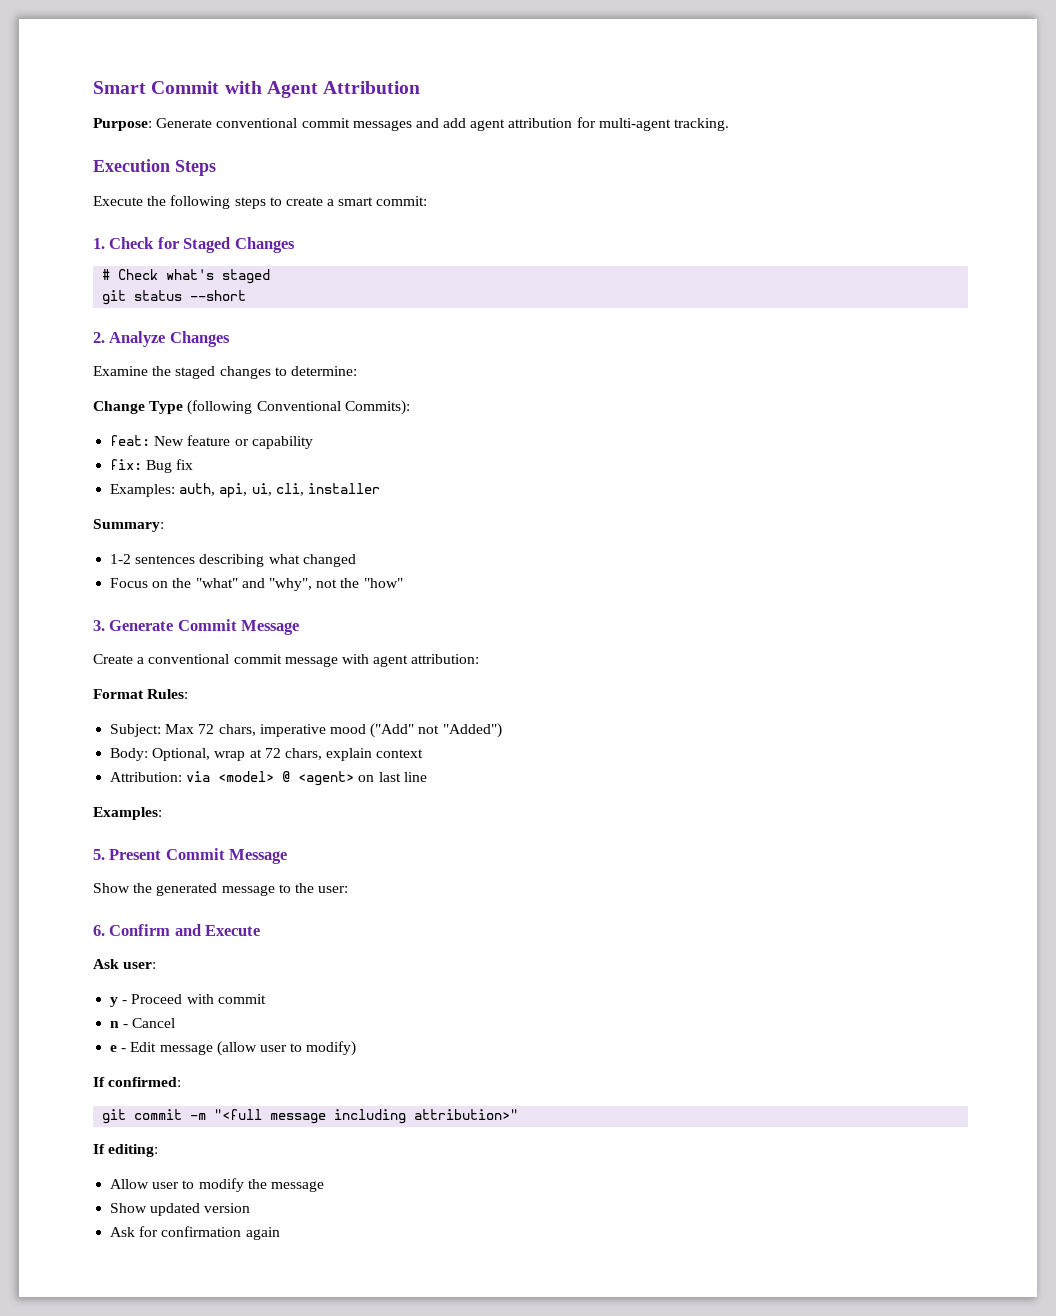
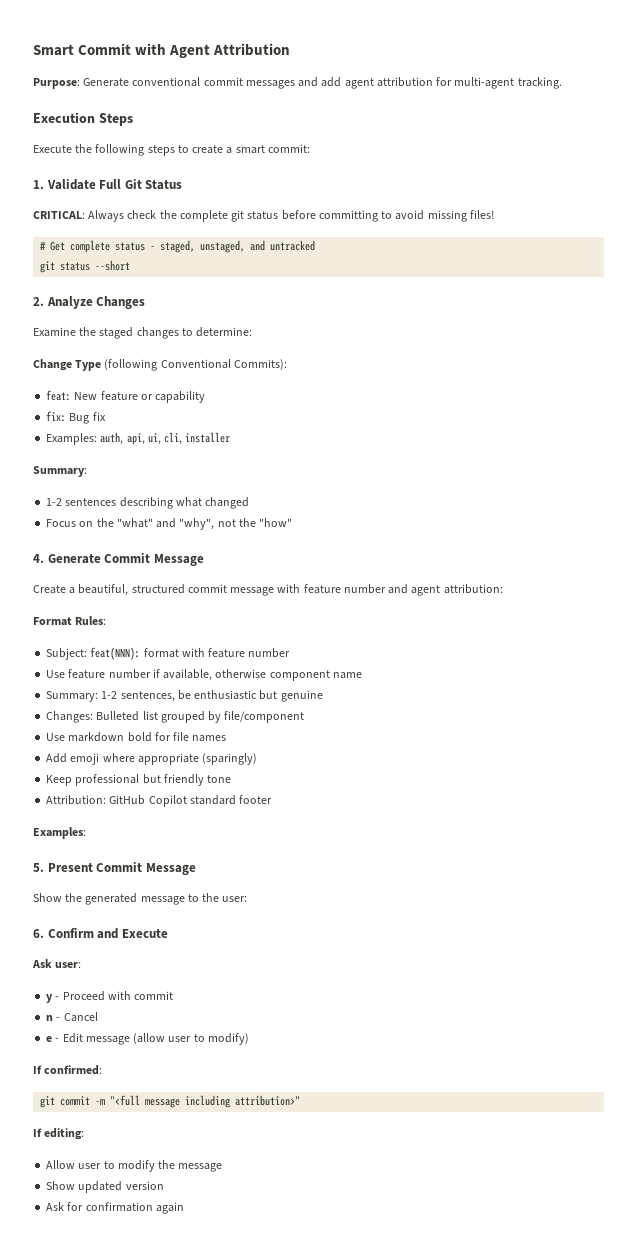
[109,237,295,253] [102,269,271,284] Check for Staged Changes // # Check what's staged -> [46,179,183,190] [33,210,494,222] [40,240,316,253] Validate Full Git Status // CRITICAL: Always check the complete git status before committing to avoid missing files! // # Get complete status - staged, unstaged, and untracked
[93,620,105,631] 3. -> [33,554,44,563] 4.
[148,654,230,664] conventional -> [78,584,185,596] beautiful, structured
(369, 659) none -> [303,584,409,594] feature number and
[165,723,502,738] [110,748,424,761] [110,771,427,786] Max 72 chars, imperative mood ("Add" not "Added") // Body: Optional, wrap at 72 chars, explain context // Attribution: via <model> @ <agent> on last line -> [90,647,291,660] [46,669,362,681] [46,690,323,702] [46,711,305,723] [46,732,227,742] [46,753,258,765] [46,774,232,786] [46,795,273,807] feat(NNN): format with feature number // Use feature number if available, otherwise component name // Summary: 1-2 sentences, be enthusiastic but genuine // Changes: Bulleted list grouped by file/component // Use markdown bold for file names // Add emoji where appropriate (sparingly) // Keep professional but friendly tone // Attribution: GitHub Copilot standard footer

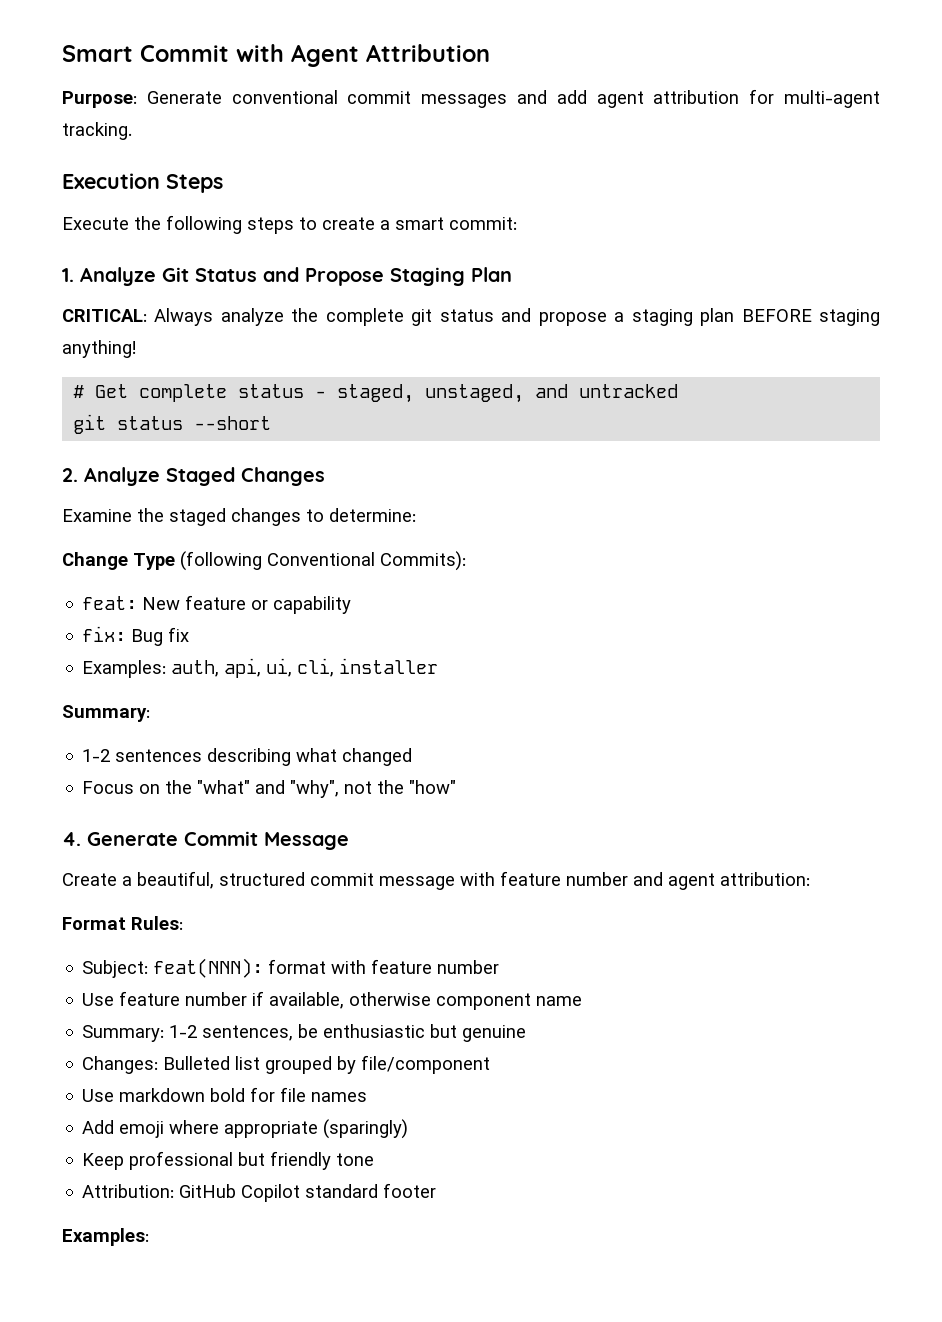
[46,179,122,190] Validate Full -> [80,267,156,286] Analyze
(183, 185) none -> [263,267,512,286] and Propose Staging Plan
[127,210,157,219] check -> [220,308,284,326] analyze
[281,210,494,222] before committing to avoid missing files! -> [501,308,880,326] [62,340,136,358] and propose a staging plan BEFORE staging anything!
(93, 302) none -> [166,467,235,486] Staged
[33,862,196,875] [33,893,248,905] [33,928,168,939] [32,959,82,968] [46,991,174,1003] [46,1012,98,1022] [46,1033,249,1045] [33,1065,103,1075] [40,1095,301,1108] [33,1128,85,1140] [46,1160,223,1172] [46,1181,164,1193] [46,1202,184,1214] // 5. Present Commit Message // Show the generated message to the user: // 6. Confirm and Execute // Ask user: // y - Proceed with commit // n - Cancel // e - Edit message (allow user to modify) // If confirmed: // git commit -m "<full message including attribution>" // If editing: // Allow user to modify the message // Show updated version // Ask for confirmation again -> (149, 1237) none

